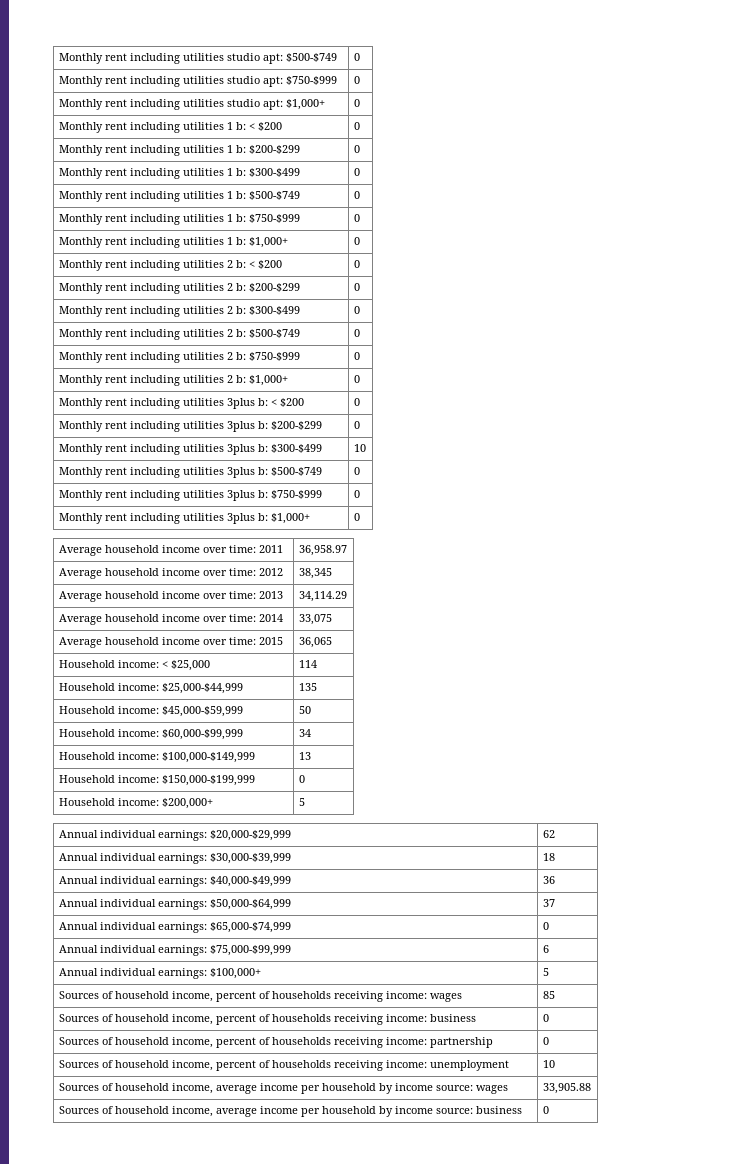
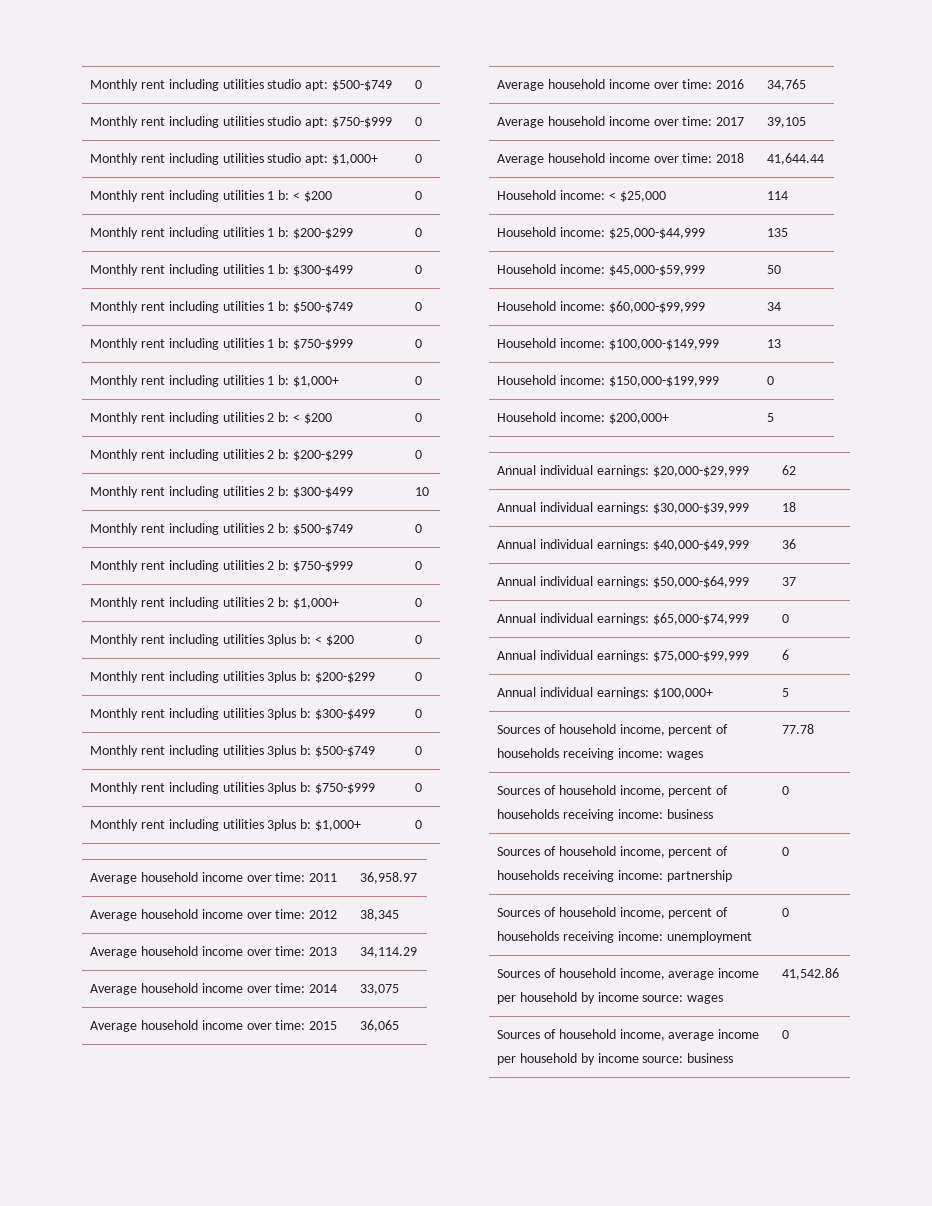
[353,306,360,314] 0 -> [415,487,430,496] 10
[353,444,366,452] 10 -> [415,709,423,718] 0
(332, 642) none -> [497,79,745,91] [767,79,807,91] [497,116,745,128] [767,117,807,128] [497,153,745,165] [767,153,825,165] // Average household income over time: 2016 | 34,765 // Average household income over time: 2017 | 39,105 // Average household income over time: 2018 | 41,644.44
[542,991,555,999] 85 -> [782,724,815,734] 77.78
[542,1060,555,1068] 10 -> [782,908,790,917] 0
[542,1083,591,1094] 33,905.88 -> [782,968,840,980] 41,542.86

